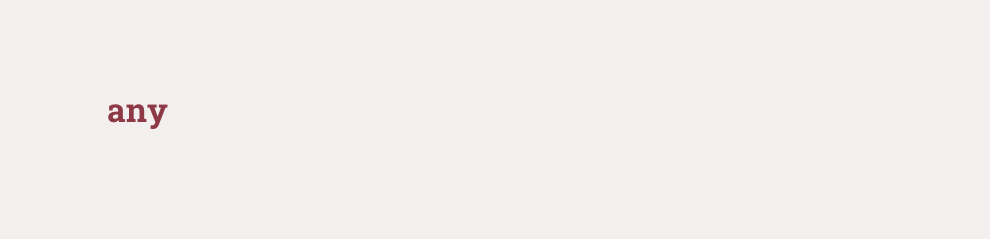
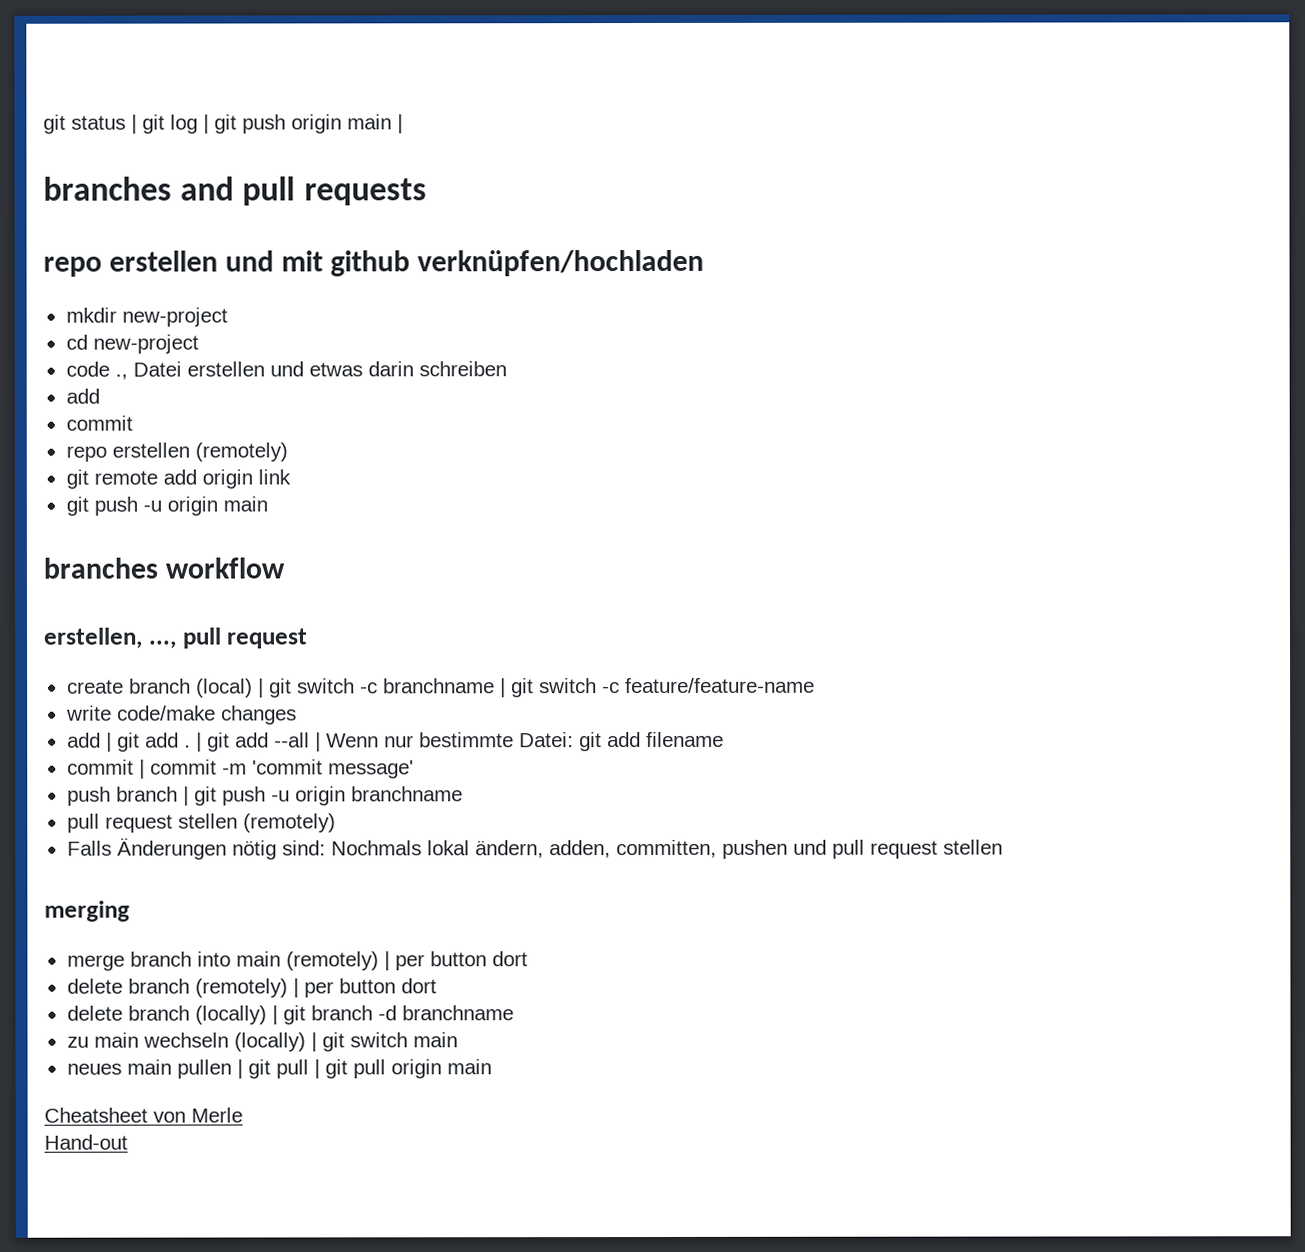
[107,104,168,130] any -> [43,114,403,134] [43,176,427,206] [43,249,704,277] [65,307,228,327] [65,334,199,354] [65,361,507,380] [65,388,100,404] [65,415,133,431] [65,442,288,462] [65,469,291,489] [65,496,268,516] [43,557,285,579] [44,627,309,649] [66,677,815,698] [65,705,297,725] [66,731,724,752] [66,759,414,779] [66,786,463,806] [66,813,336,833] [66,837,1003,860] [44,900,130,922] [66,951,528,971] [66,978,437,998] [66,1005,514,1025] [66,1032,458,1052] [66,1059,492,1079] [44,1107,243,1123] [44,1134,128,1150] git status | git log | git push origin main | // branches and pull requests // repo erstellen und mit github verknüpfen/hochladen // mkdir new-project // cd new-project // code ., Datei erstellen und etwas darin schreiben // add // commit // repo erstellen (remotely) // git remote add origin link // git push -u origin main // branches workflow // erstellen, ..., pull request // create branch (local) | git switch -c branchname | git switch -c feature/feature-name // write code/make changes // add | git add . | git add --all | Wenn nur bestimmte Datei: git add filename // commit | commit -m 'commit message' // push branch | git push -u origin branchname // pull request stellen (remotely) // Falls Änderungen nötig sind: Nochmals lokal ändern, adden, committen, pushen und pull request stellen // merging // merge branch into main (remotely) | per button dort // delete branch (remotely) | per button dort // delete branch (locally) | git branch -d branchname // zu main wechseln (locally) | git switch main // neues main pullen | git pull | git pull origin main // Cheatsheet von Merle // Hand-out

